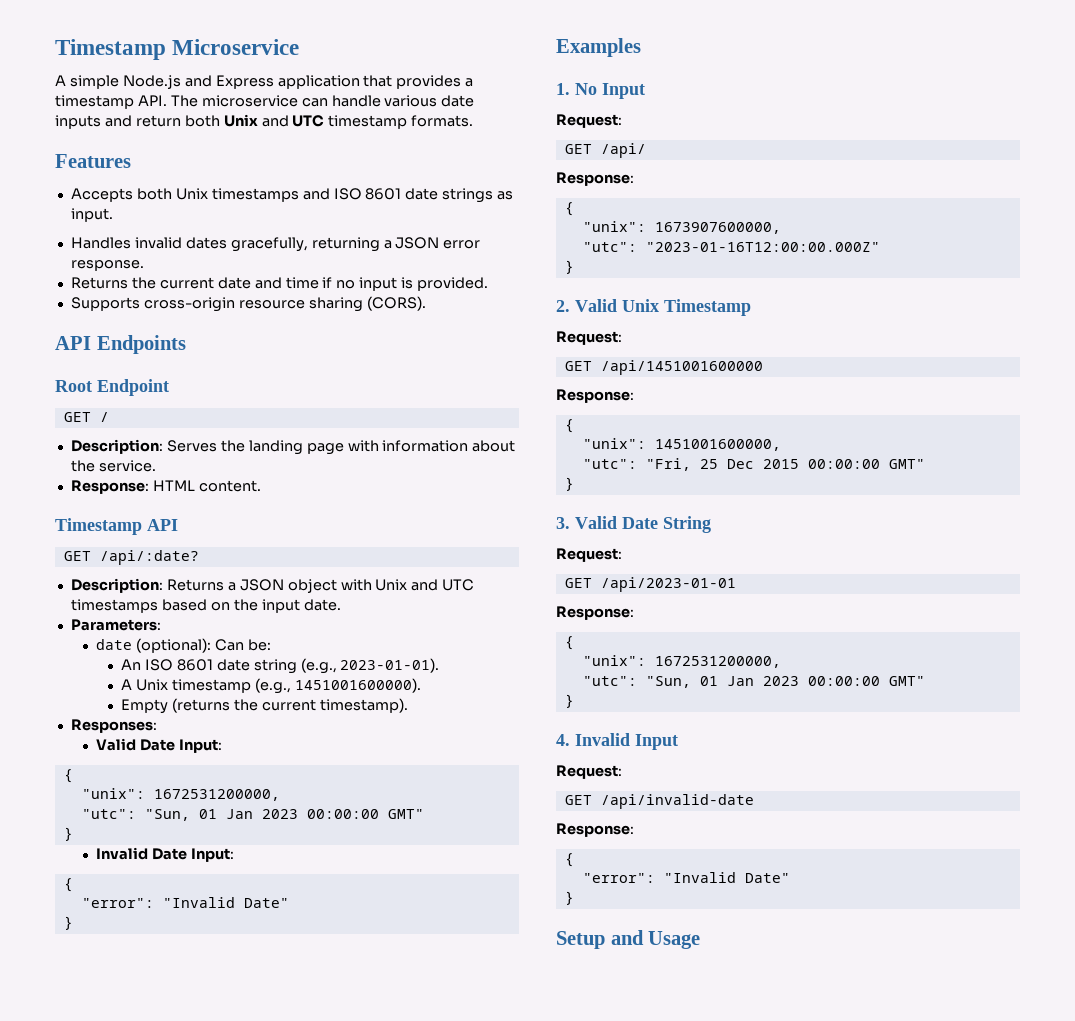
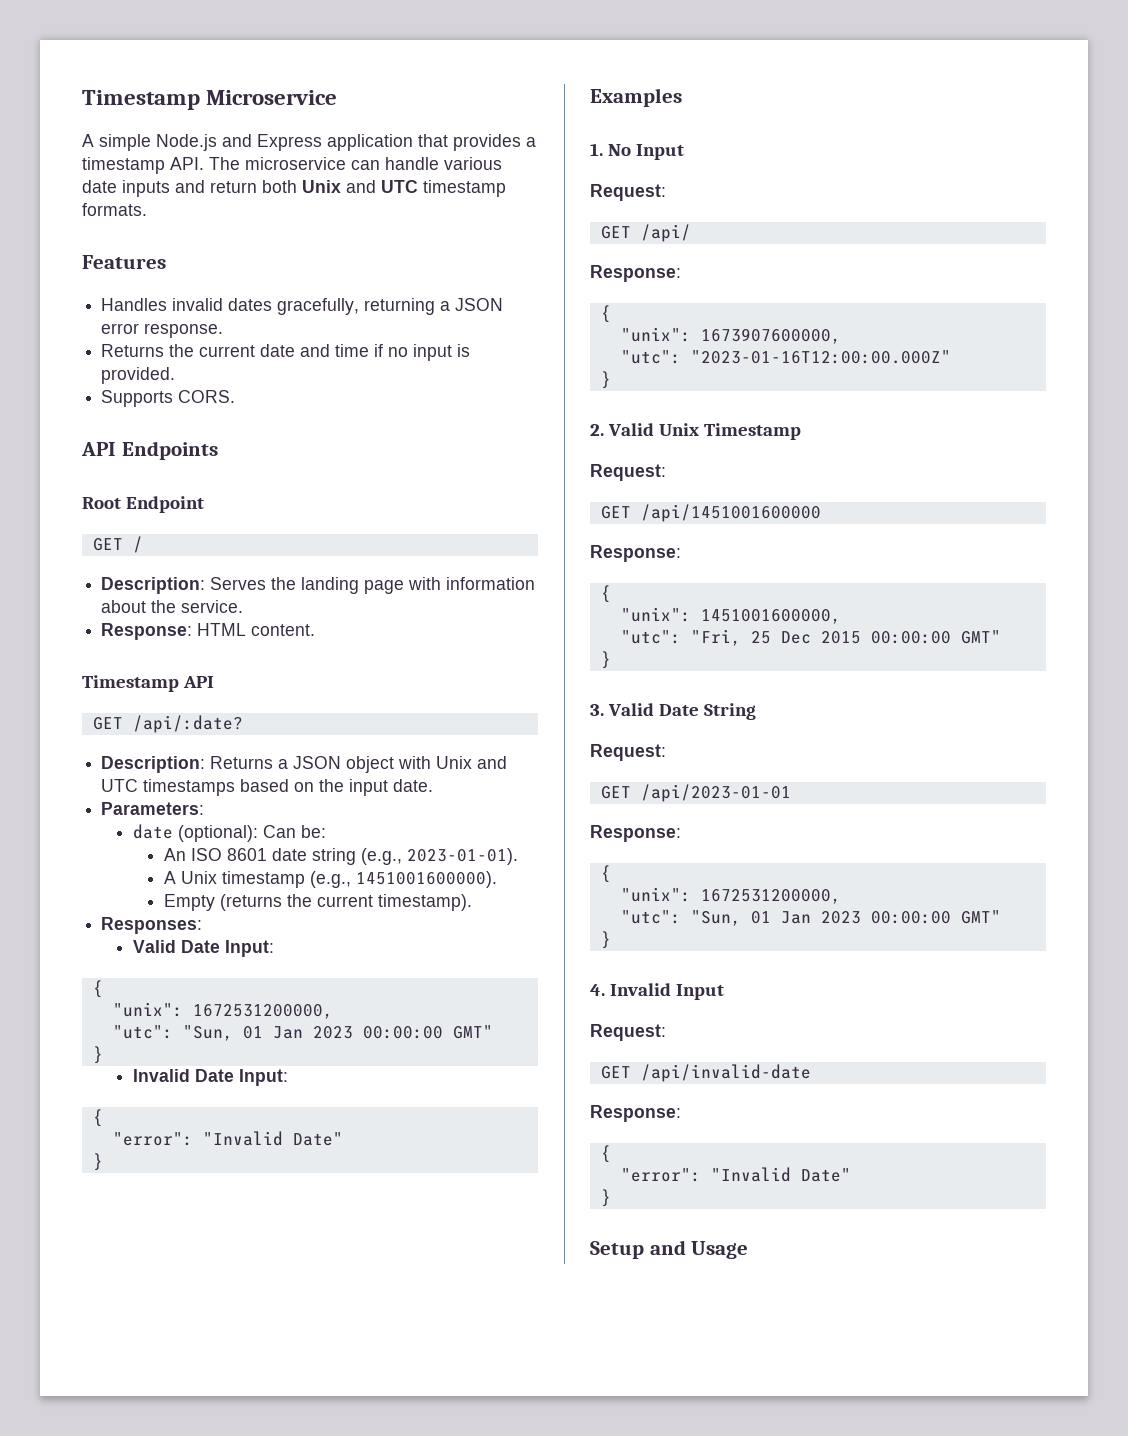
[70,188,514,203] [70,208,113,222] // Accepts both Unix timestamps and ISO 8601 date strings as input. -> (166, 262) none
[143,296,426,312] cross-origin resource sharing (CORS). -> [178,390,236,403] CORS.

